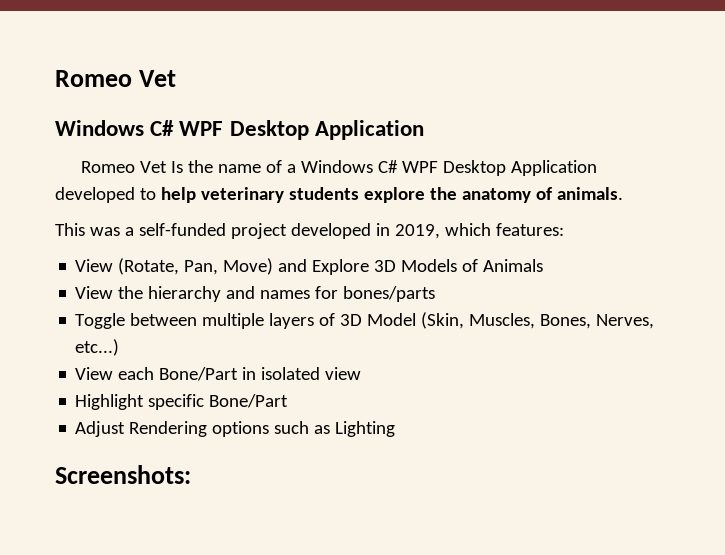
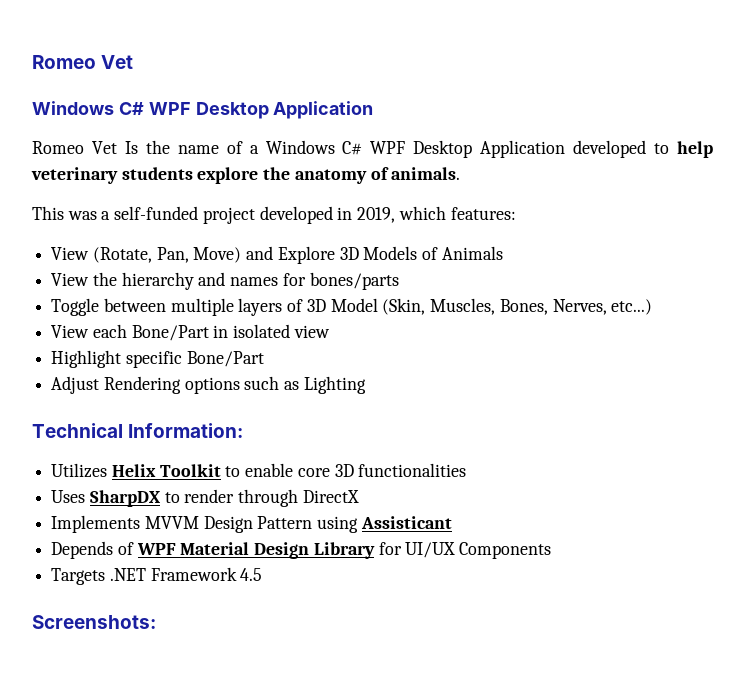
(396, 429) none -> [32,423,244,438] [51,463,467,478] [51,489,359,507] [51,515,452,533] [51,541,552,559] [51,567,263,585] // Technical Information: // Utilizes Helix Toolkit to enable core 3D functionalities // Uses SharpDX to render through DirectX // Implements MVVM Design Pattern using Assisticant // Depends of WPF Material Design Library for UI/UX Components // Targets .NET Framework 4.5

